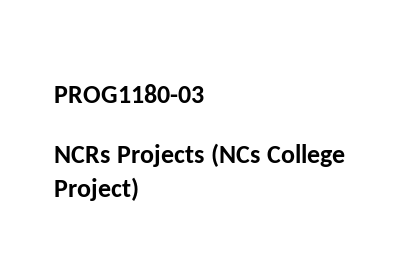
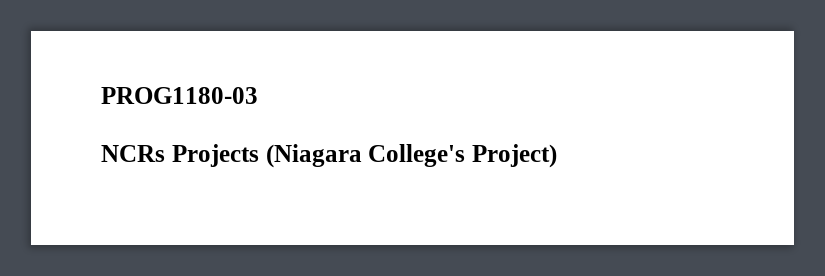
[211,143,346,167] (NCs College -> [265,144,466,168] (Niagara College's

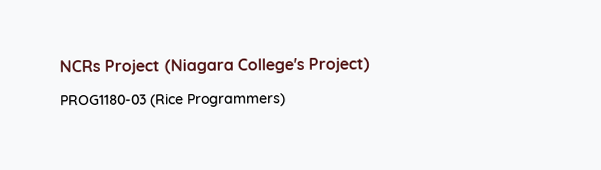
[101,87,258,104] [101,144,259,167] PROG1180-03 // NCRs Projects -> [59,59,161,75] NCRs Project
(557, 156) none -> [60,93,286,108] // PROG1180-03 (Rice Programmers)

